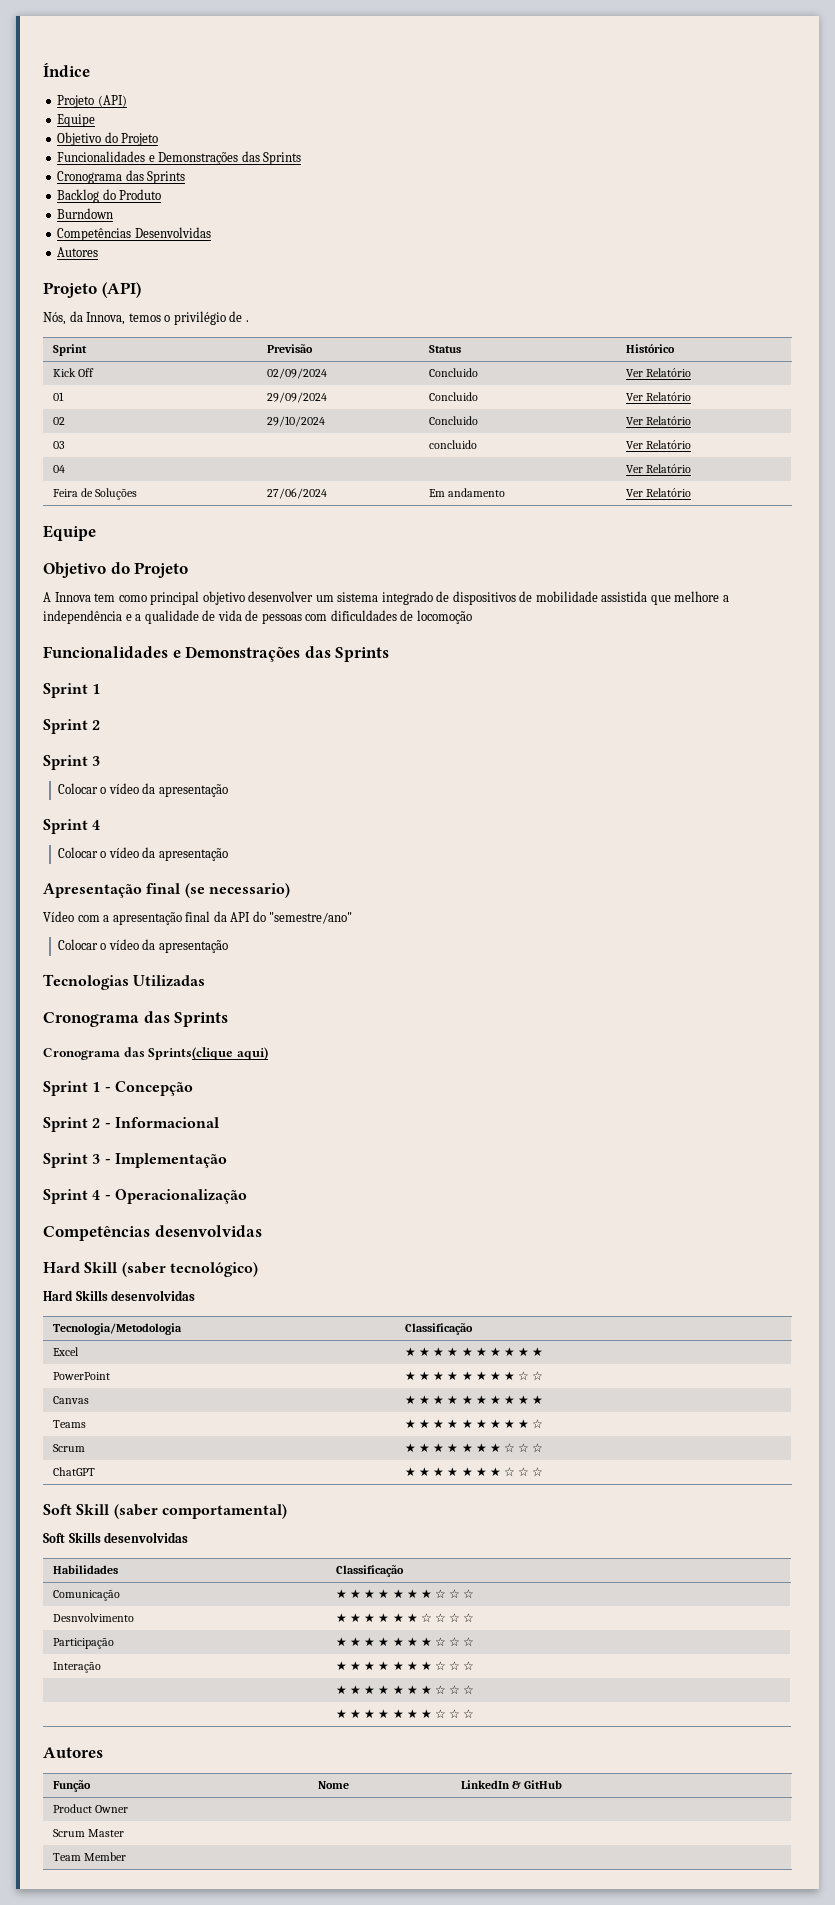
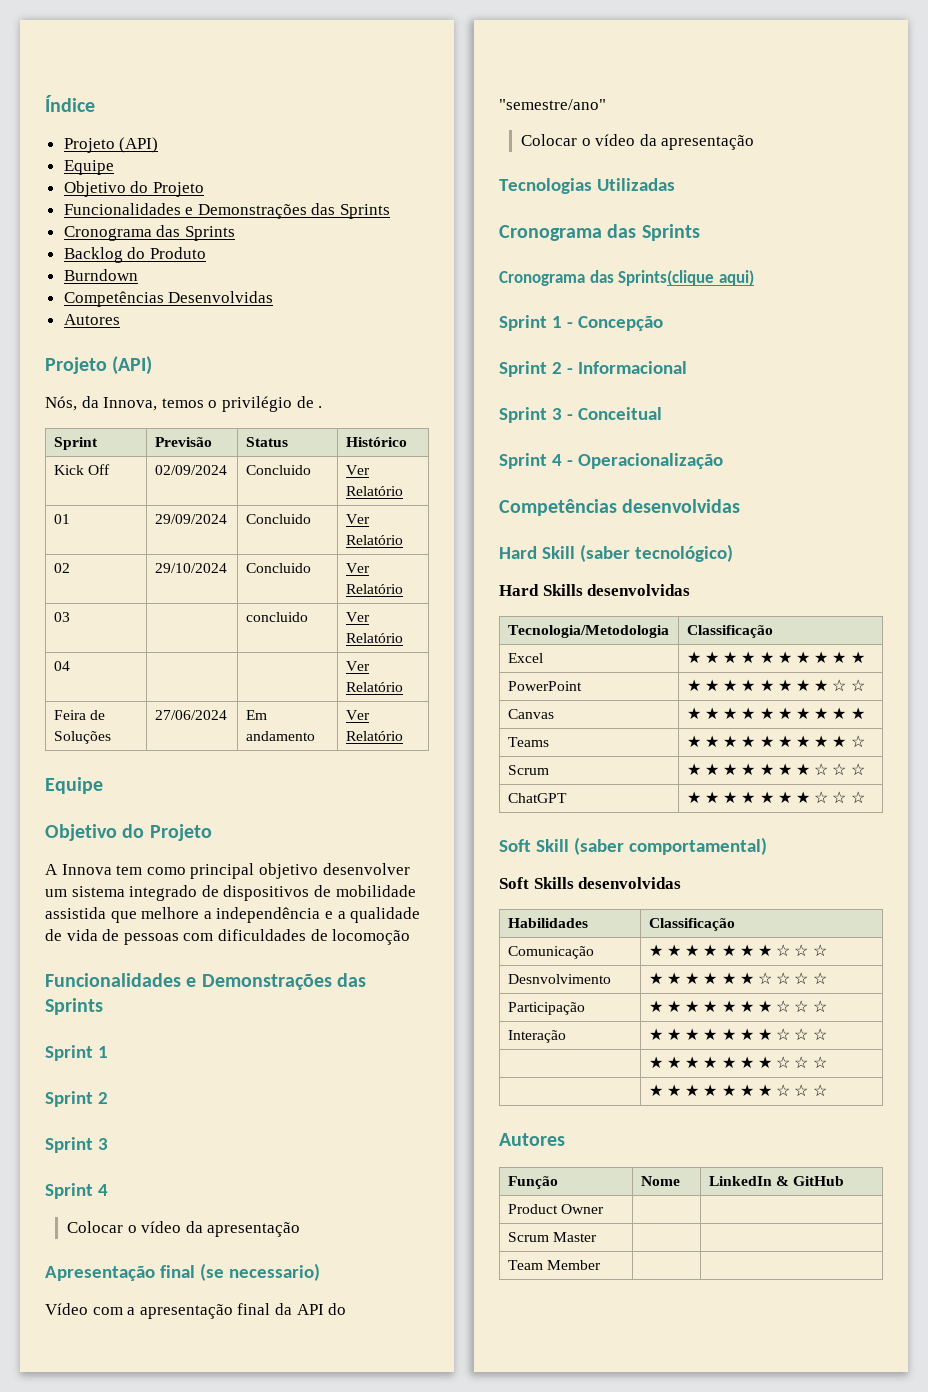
[57,783,228,797] // Colocar o vídeo da apresentação -> (108, 1144) none
[114,1153,227,1168] Implementação -> [577,407,662,420] Conceitual

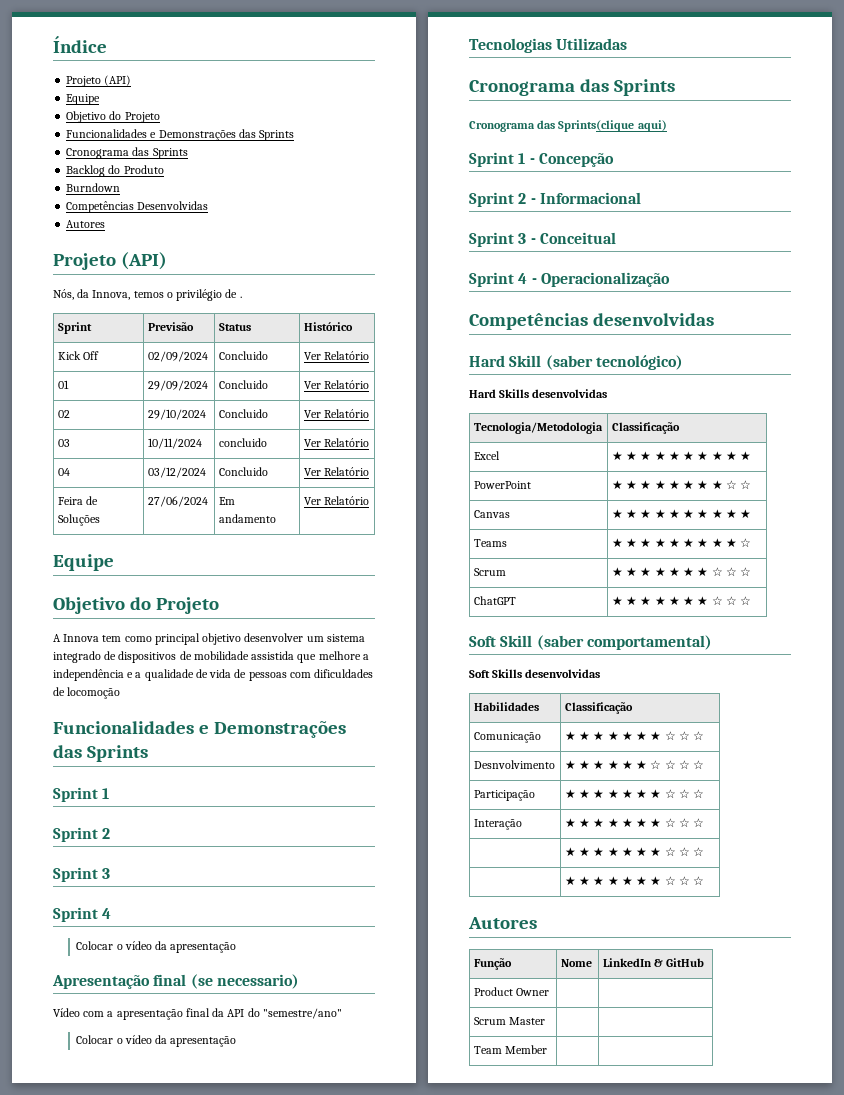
(70, 617) none -> [147,438,202,449] 10/11/2024
(70, 666) | -> [147,467,206,478] [218,467,268,476] 03/12/2024 | Concluido

